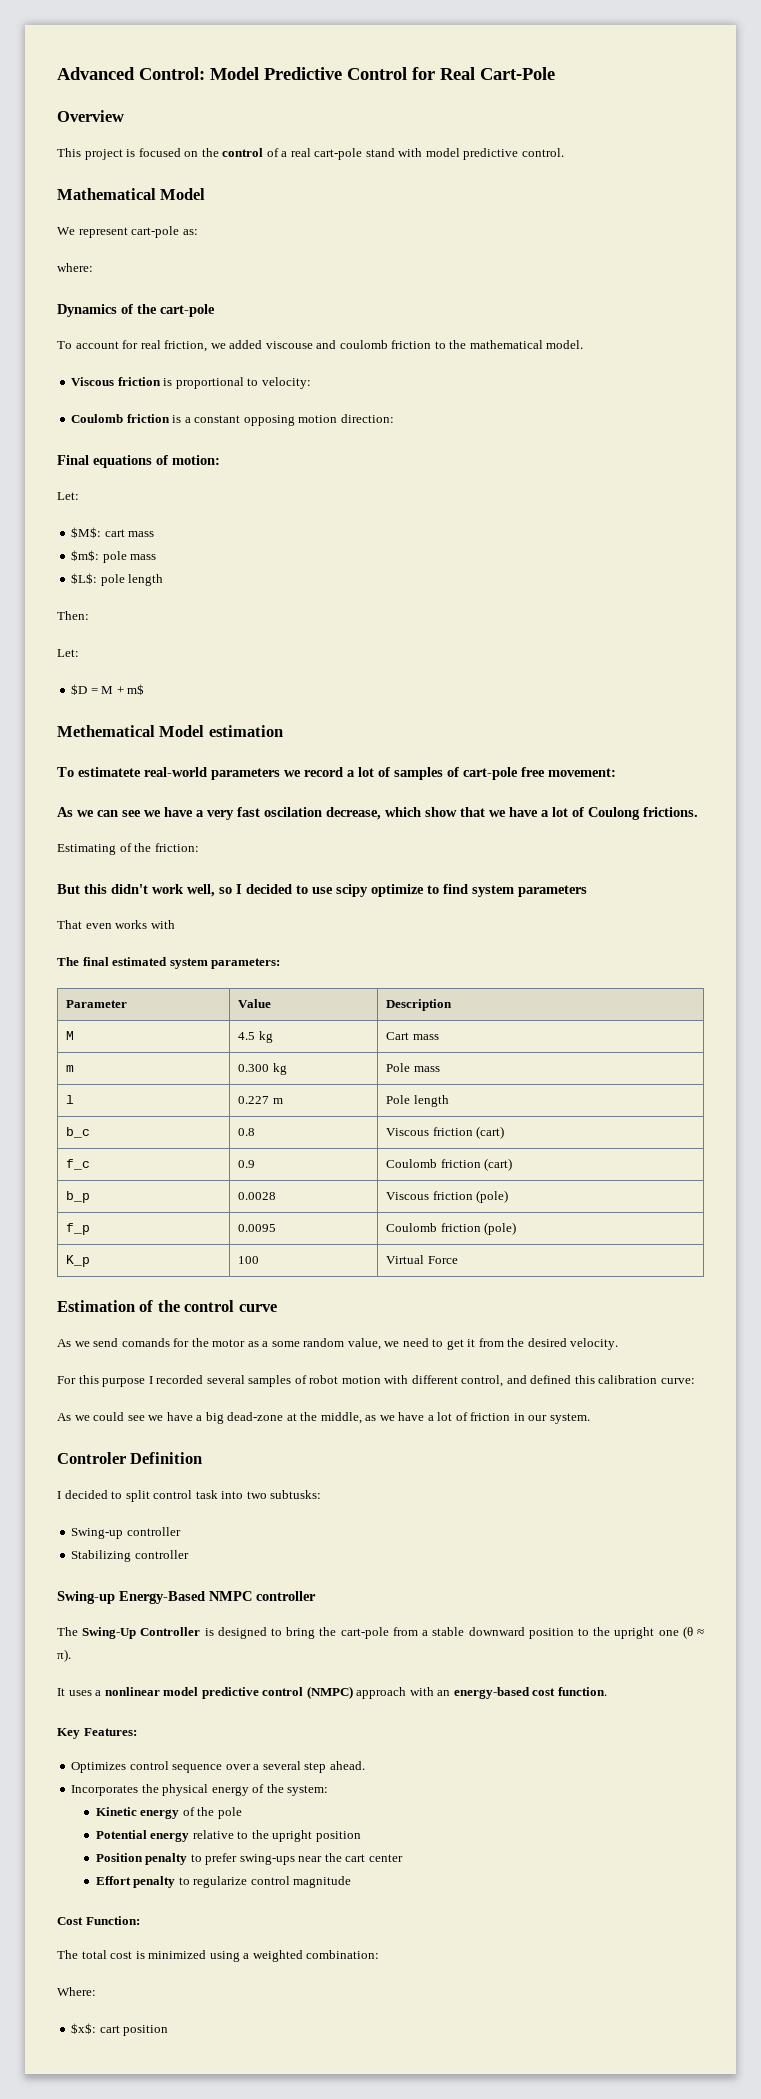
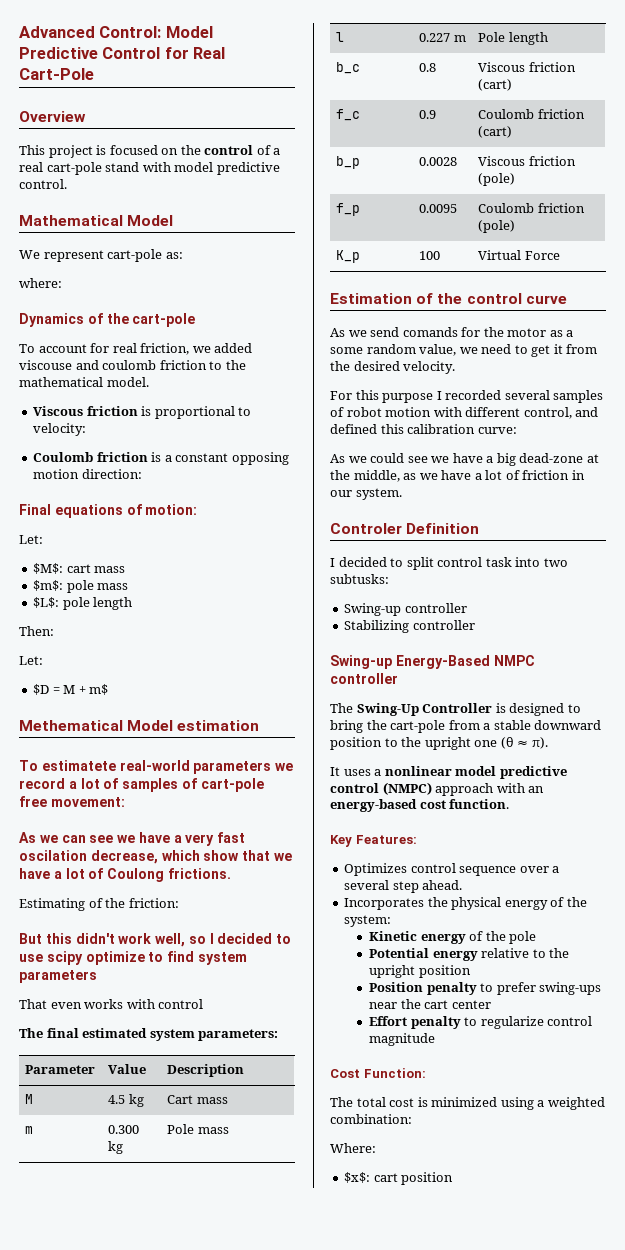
(175, 924) none -> [158,999,204,1009] control

